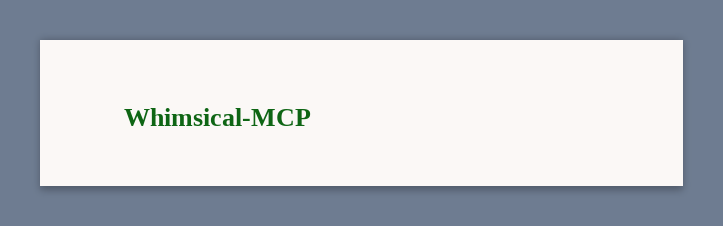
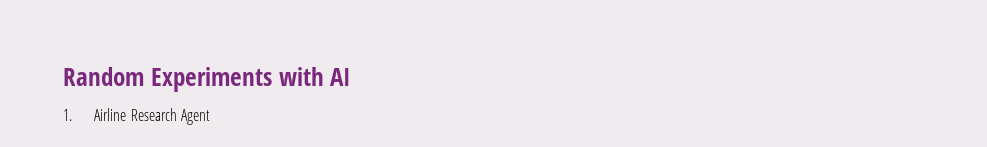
[124,108,311,126] Whimsical-MCP -> [63,67,352,92] [63,108,210,125] Random Experiments with AI // 1. Airline Research Agent

